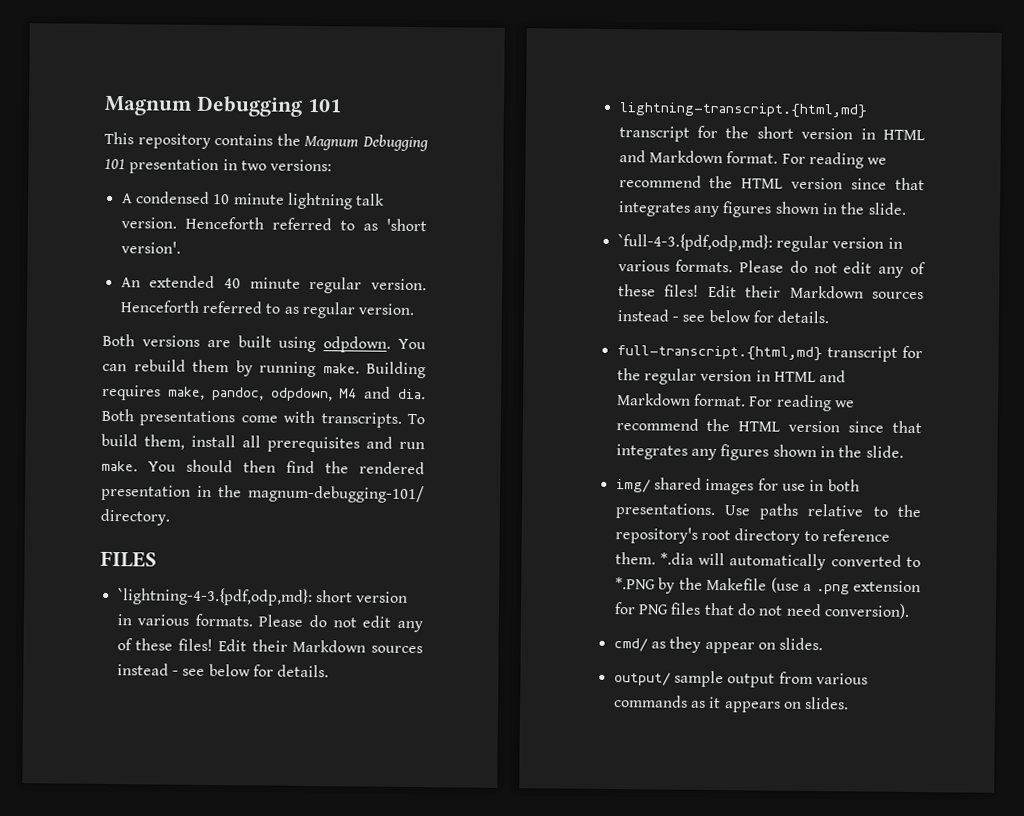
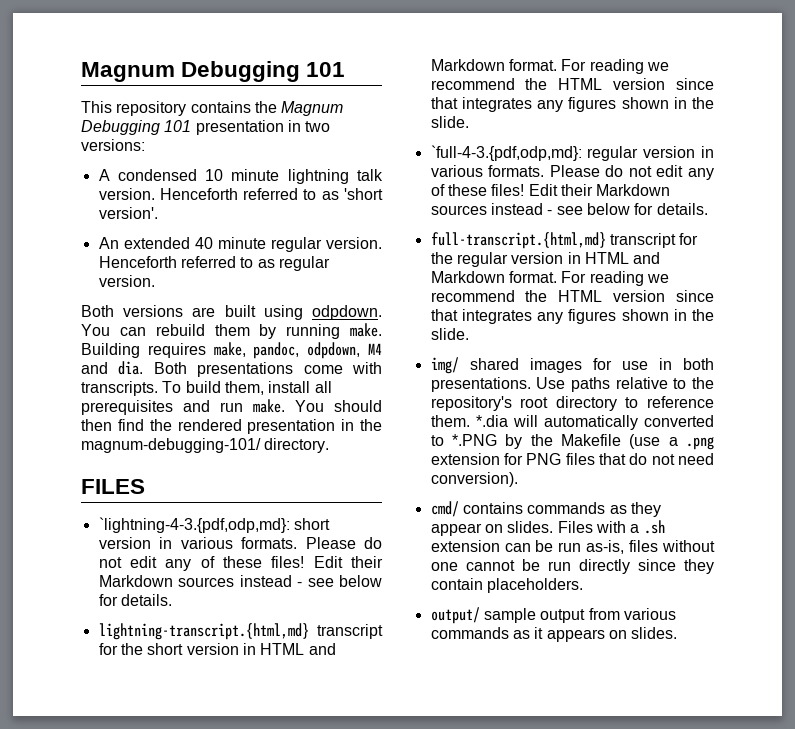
(648, 645) none -> [462,502,606,514] contains commands
(824, 644) none -> [557,520,665,534] [430,540,715,554] [430,559,714,574] [430,578,583,593] Files with a .sh extension can be run as-is, files without one cannot be run directly since they contain placeholders.

